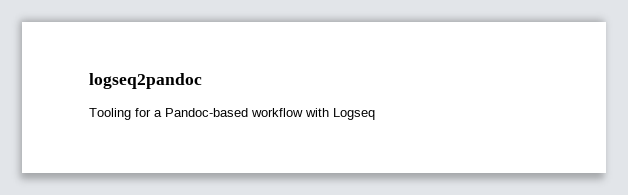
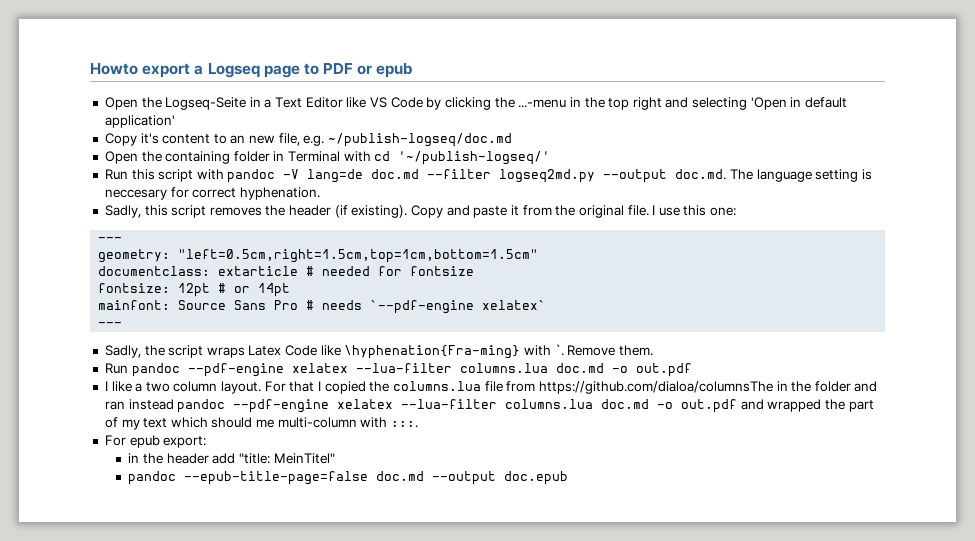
[89,73,202,89] [89,108,375,120] logseq2pandoc // Tooling for a Pandoc-based workflow with Logseq -> [90,63,413,78] [104,97,848,110] [104,115,175,128] [104,133,513,147] [104,151,551,165] [104,169,873,183] [104,187,320,200] [104,205,737,218] [98,237,123,242] [98,249,539,263] [98,266,475,276] [98,283,291,297] [98,300,547,314] [98,322,123,327] [104,344,653,359] [104,363,692,377] [104,381,878,394] [104,399,874,413] [104,417,419,430] [104,435,207,448] [128,453,335,464] [128,471,569,485] Howto export a Logseq page to PDF or epub // Open the Logseq-Seite in a Text Editor like VS Code by clicking the ...-menu in the top right and selecting 'Open in default application' // Copy it's content to an new file, e.g. ~/publish-logseq/doc.md // Open the containing folder in Terminal with cd '~/publish-logseq/' // Run this script with pandoc -V lang=de doc.md --filter logseq2md.py --output doc.md. The language setting is neccesary for correct hyphenation. // Sadly, this script removes the header (if existing). Copy and paste it from the original file. I use this one: // --- // geometry: "left=0.5cm,right=1.5cm,top=1cm,bottom=1.5cm" // documentclass: extarticle # needed for fontsize // fontsize: 12pt # or 14pt // mainfont: Source Sans Pro # needs `--pdf-engine xelatex` // --- // Sadly, the script wraps Latex Code like \hyphenation{Fra-ming} with `. Remove them. // Run pandoc --pdf-engine xelatex --lua-filter columns.lua doc.md -o out.pdf // I like a two column layout. For that I copied the columns.lua file from https://github.com/dialoa/columnsThe in the folder and ran instead pandoc --pdf-engine xelatex --lua-filter columns.lua doc.md -o out.pdf and wrapped the part of my text which should me multi-column with :::. // For epub export: // in the header add "title: MeinTitel" // pandoc --epub-title-page=false doc.md --output doc.epub

